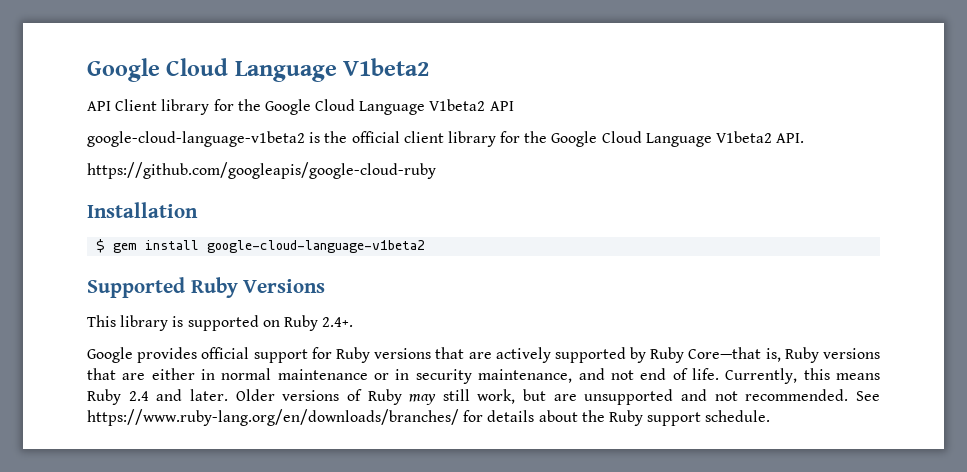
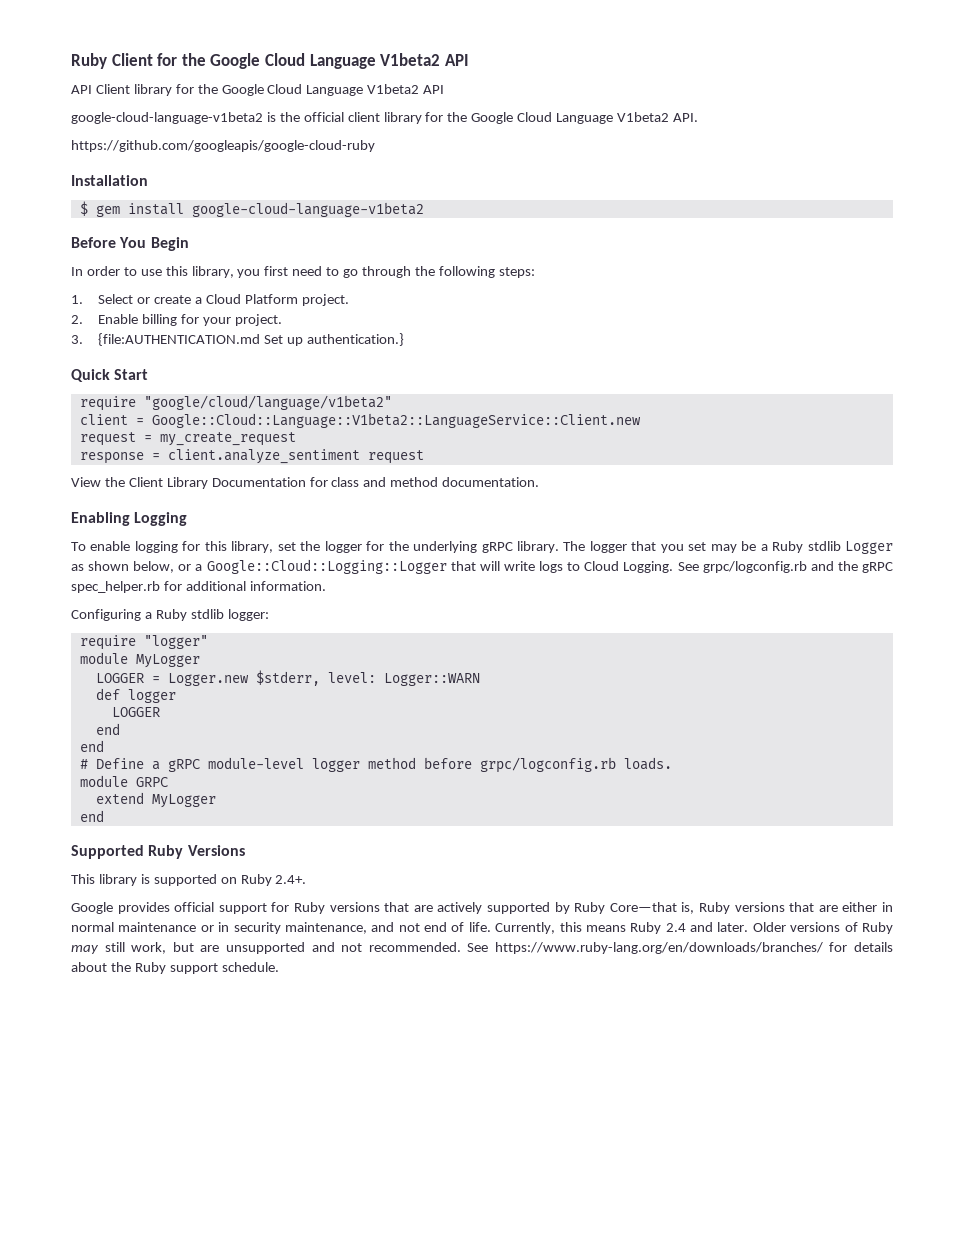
[87,58,430,82] Google Cloud Language V1beta2 -> [71,53,469,69] Ruby Client for the Google Cloud Language V1beta2 API
(426, 246) none -> [71,237,189,251] [71,266,535,278] [71,294,349,306] [71,314,282,326] [71,333,404,346] [71,369,149,382] [79,395,392,411] [79,413,641,428] [79,432,296,446] [79,449,424,464] [71,477,540,489] [71,512,188,526] [71,541,894,554] [71,559,894,574] [71,581,326,593] [71,609,269,621] [79,635,208,650] [79,652,200,668] [95,670,480,686] [95,688,176,703] [111,707,160,717] [95,723,120,735] [79,740,104,752] [79,757,672,773] [79,775,168,787] [95,792,216,808] [79,810,104,822] // Before You Begin // In order to use this library, you first need to go through the following steps: // 1. Select or create a Cloud Platform project. // 2. Enable billing for your project. // 3. {file:AUTHENTICATION.md Set up authentication.} // Quick Start // require "google/cloud/language/v1beta2" // client = Google::Cloud::Language::V1beta2::LanguageService::Client.new // request = my_create_request // response = client.analyze_sentiment request // View the Client Library Documentation for class and method documentation. // Enabling Logging // To enable logging for this library, set the logger for the underlying gRPC library. The logger that you set may be a Ruby stdlib Logger as shown below, or a Google::Cloud::Logging::Logger that will write logs to Cloud Logging. See grpc/logconfig.rb and the gRPC spec_helper.rb for additional information. // Configuring a Ruby stdlib logger: // require "logger" // module MyLogger // LOGGER = Logger.new $stderr, level: Logger::WARN // def logger // LOGGER // end // end // # Define a gRPC module-level logger method before grpc/logconfig.rb loads. // module GRPC // extend MyLogger // end

